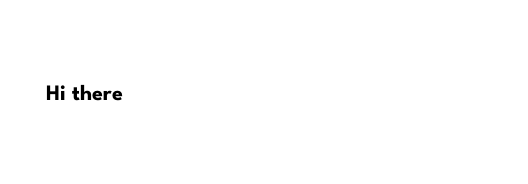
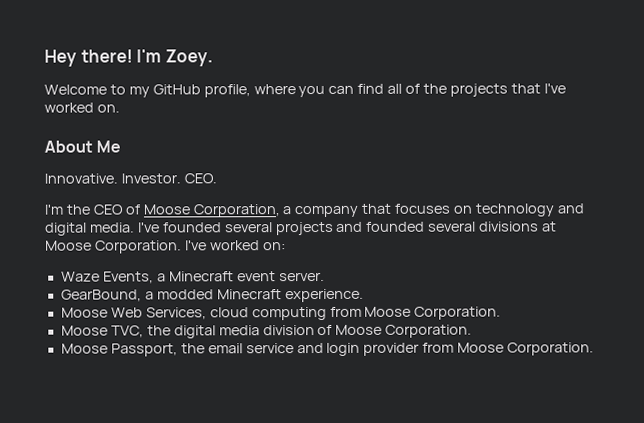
[46,84,123,101] Hi there -> [44,49,213,67] [44,83,566,98] [44,102,120,113] [44,140,122,153] [44,173,217,184] [44,203,585,218] [45,221,558,236] [45,240,286,254] [60,271,325,284] [60,288,364,303] [60,306,502,321] [60,324,473,339] [60,342,595,357] Hey there! I'm Zoey. // Welcome to my GitHub profile, where you can find all of the projects that I've worked on. // About Me // Innovative. Investor. CEO. // I'm the CEO of Moose Corporation, a company that focuses on technology and digital media. I've founded several projects and founded several divisions at Moose Corporation. I've worked on: // Waze Events, a Minecraft event server. // GearBound, a modded Minecraft experience. // Moose Web Services, cloud computing from Moose Corporation. // Moose TVC, the digital media division of Moose Corporation. // Moose Passport, the email service and login provider from Moose Corporation.

